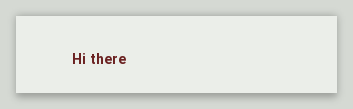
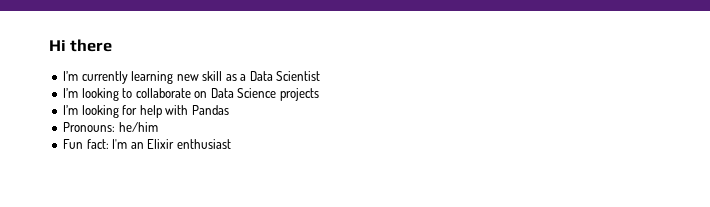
(126, 58) none -> [63,71,321,84] [63,88,319,101] [63,105,229,118] [63,122,158,132] [63,139,231,149] // I’m currently learning new skill as a Data Scientist // I’m looking to collaborate on Data Science projects // I’m looking for help with Pandas // Pronouns: he/him // Fun fact: I'm an Elixir enthusiast

